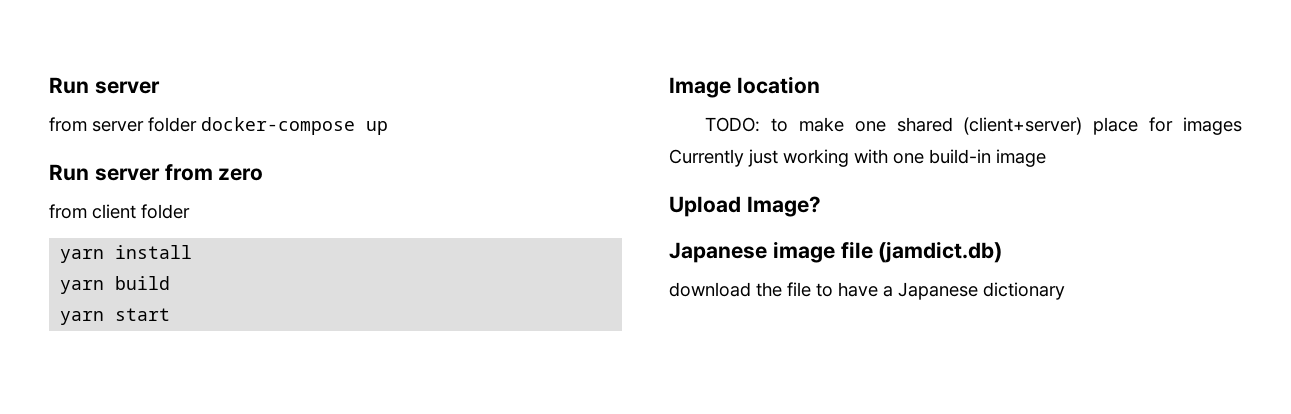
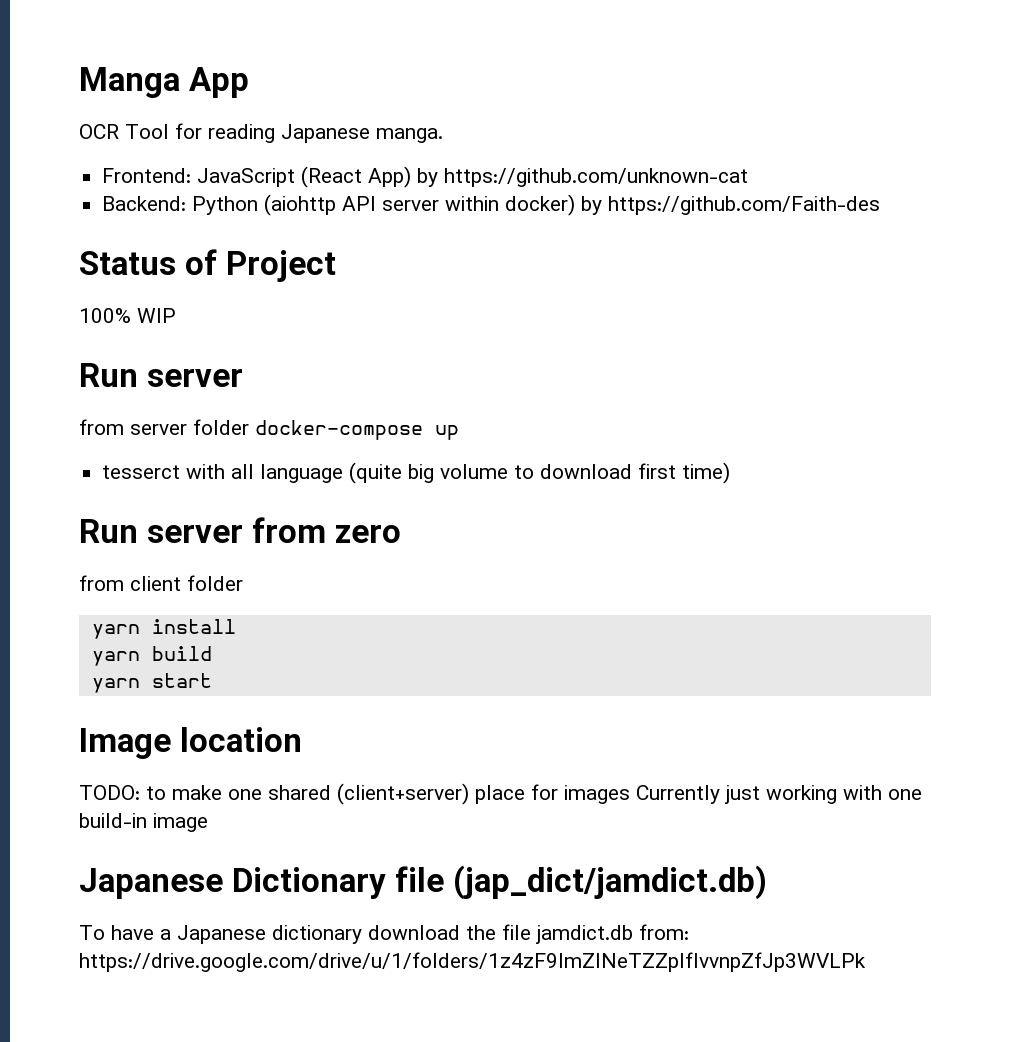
(49, 85) none -> [79,67,249,98] [79,123,443,143] [102,166,749,188] [102,194,881,216] [79,249,336,282] [79,308,176,323] Manga App // OCR Tool for reading Japanese manga. // Frontend: JavaScript (React App) by https://github.com/unknown-cat // Backend: Python (aiohttp API server within docker) by https://github.com/Faith-des // Status of Project // 100% WIP //
(388, 128) none -> [102,462,731,484] // tesserct with all language (quite big volume to download first time)
[669,196,821,217] [669,241,1003,263] [669,282,1065,300] Upload Image? // Japanese image file (jamdict.db) // download the file to have a Japanese dictionary -> [79,865,767,900] [79,924,689,944] [79,952,866,972] Japanese Dictionary file (jap_dict/jamdict.db) // To have a Japanese dictionary download the file jamdict.db from: https://drive.google.com/drive/u/1/folders/1z4zF9ImZlNeTZZplflvvnpZfJp3WVLPk

